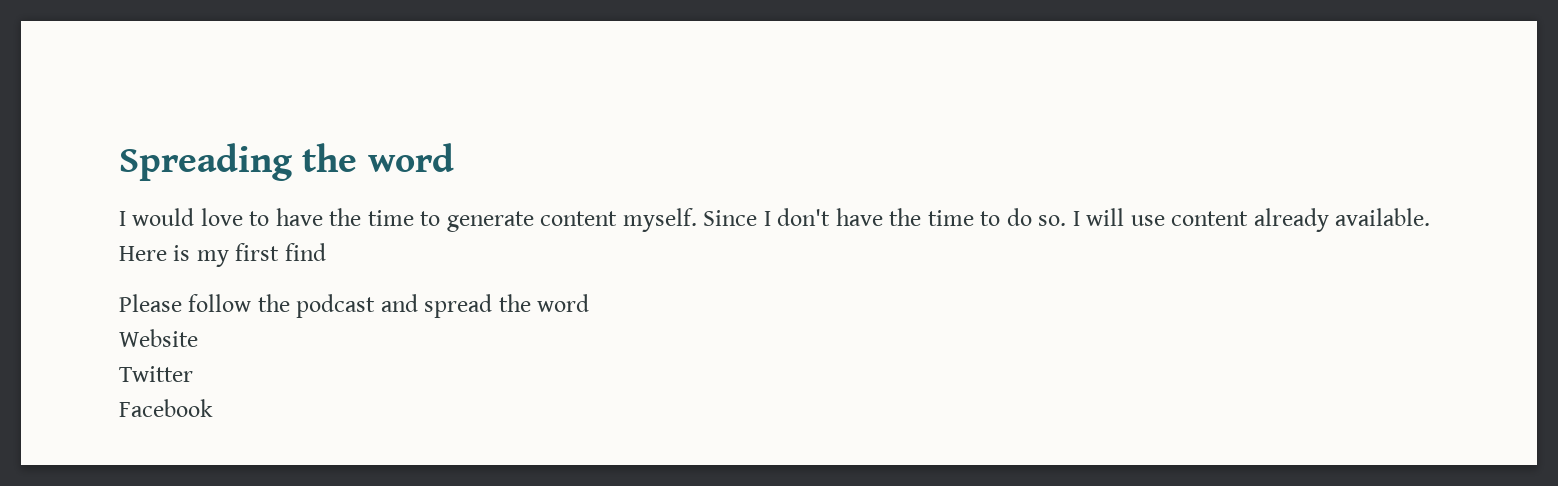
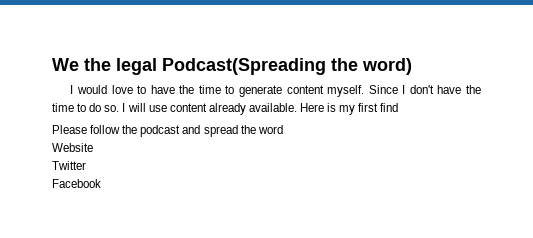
[119,143,454,181] Spreading the word -> [52,58,412,75] We the legal Podcast(Spreading the word)

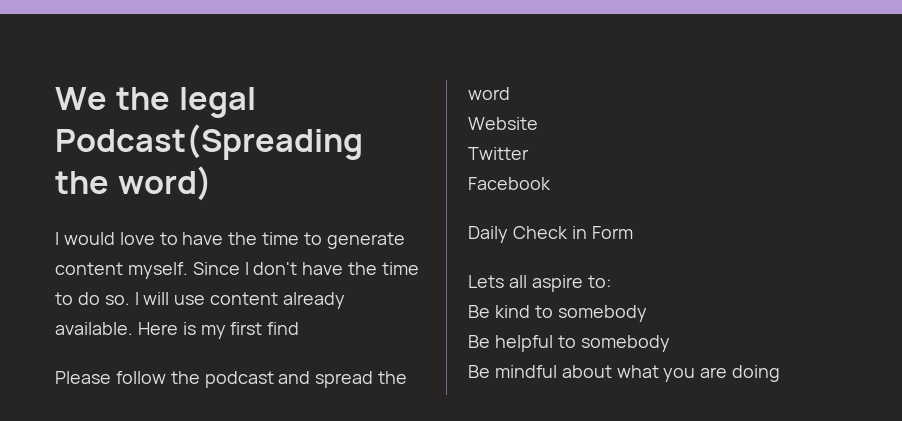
(101, 183) none -> [468,226,633,243] [468,275,611,292] [468,305,647,322] [468,335,670,352] [468,365,781,382] // Daily Check in Form // Lets all aspire to: // Be kind to somebody // Be helpful to somebody // Be mindful about what you are doing

